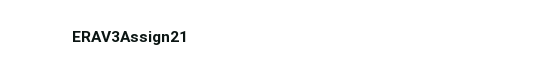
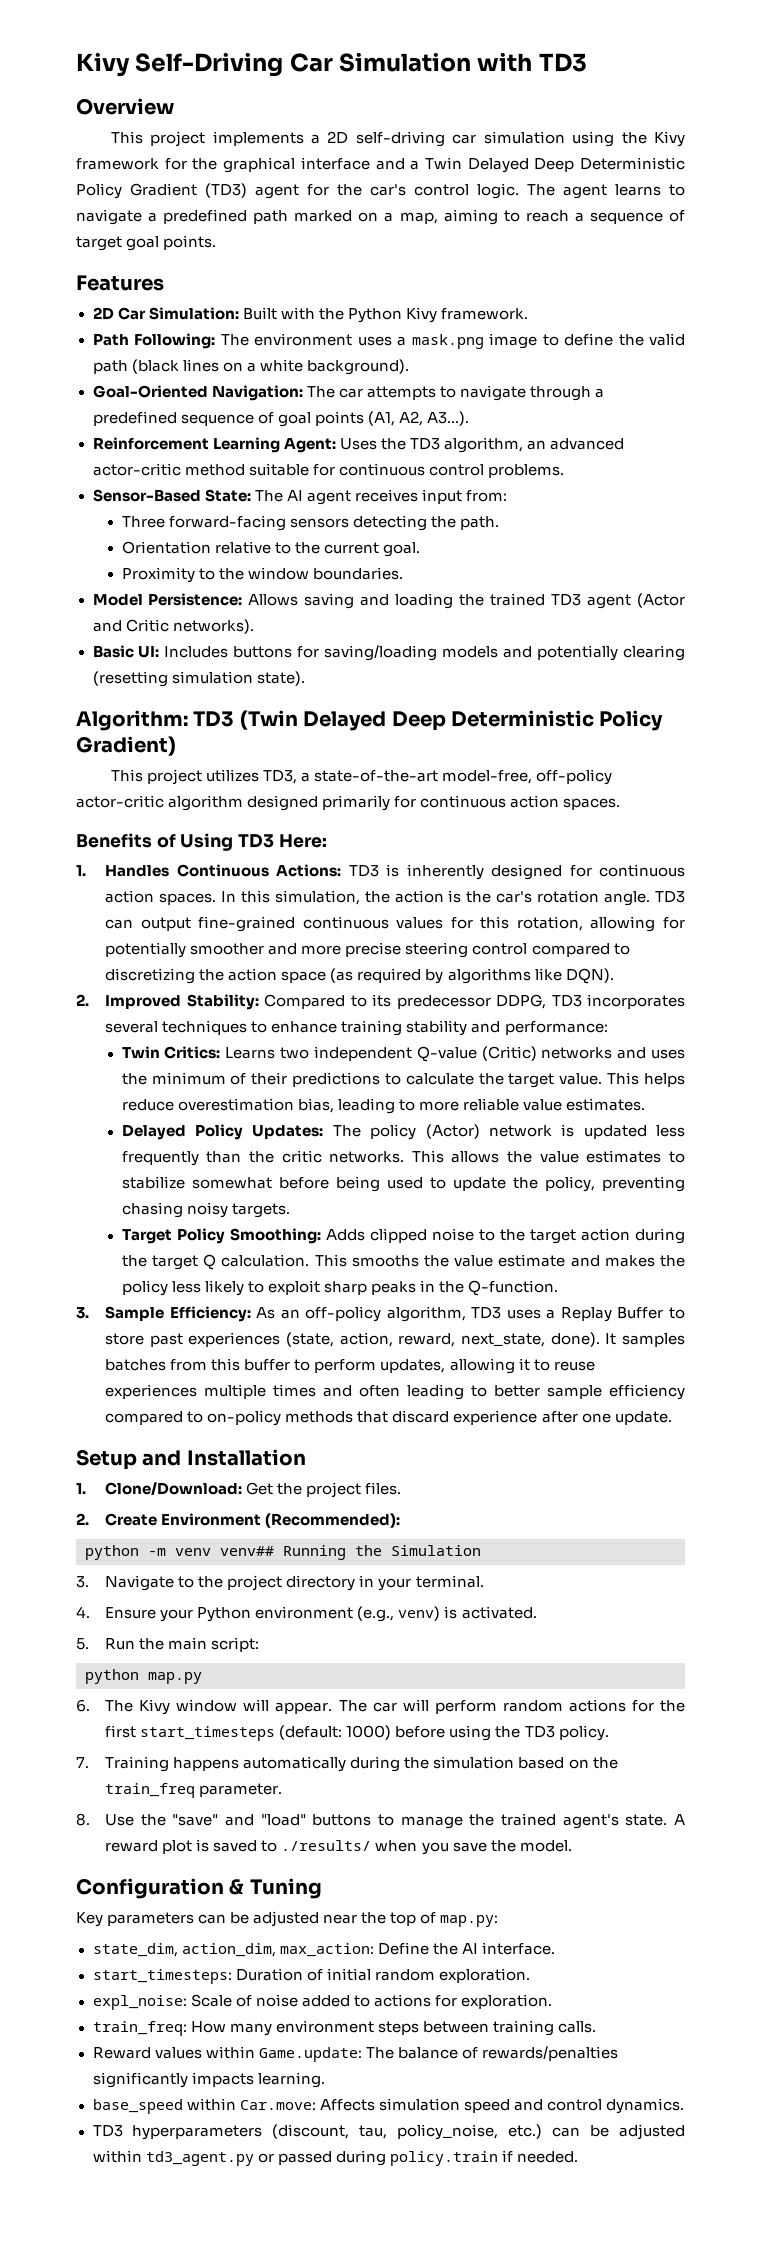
[72,31,188,45] ERAV3Assign21 -> [76,52,587,77] [76,98,174,115] [110,131,685,147] [76,157,685,173] [76,183,685,199] [76,209,686,225] [76,235,217,251] [76,275,164,291] [92,307,528,323] [92,333,685,349] [92,359,409,375] [92,385,604,401] [92,411,469,427] [92,437,624,453] [92,463,564,478] [92,489,507,505] [121,515,499,531] [121,541,420,557] [121,567,403,583] [92,593,685,609] [92,619,254,634] [92,645,686,661] [92,671,305,687] [76,710,664,731] [76,736,176,756] [110,769,613,785] [76,795,621,811] [76,833,327,851] [76,864,685,880] [105,890,685,906] [105,916,685,932] [105,942,630,958] [105,968,614,984] [76,994,685,1010] [105,1020,608,1036] [121,1046,686,1062] [121,1072,685,1088] [121,1098,646,1114] [121,1124,686,1140] [121,1150,685,1166] [121,1176,686,1192] [121,1202,290,1218] [121,1228,685,1244] [121,1254,685,1270] [121,1280,559,1296] [76,1306,685,1322] [105,1332,686,1347] [105,1358,595,1374] [105,1384,685,1400] [105,1410,672,1426] [76,1449,306,1470] [76,1482,402,1498] [76,1513,401,1528] [85,1545,481,1560] [76,1575,484,1591] [76,1606,537,1622] [76,1637,260,1652] [85,1669,202,1684] [76,1699,685,1715] [105,1725,609,1741] [76,1756,618,1772] [105,1783,283,1798] [76,1813,685,1829] [105,1839,572,1855] [76,1878,322,1899] [76,1911,499,1927] [92,1942,555,1957] [92,1968,530,1984] [92,1994,552,2010] [92,2020,596,2036] [92,2046,618,2062] [92,2072,325,2088] [92,2098,684,2114] [92,2124,685,2140] [92,2150,578,2166] Kivy Self-Driving Car Simulation with TD3 // Overview // This project implements a 2D self-driving car simulation using the Kivy framework for the graphical interface and a Twin Delayed Deep Deterministic Policy Gradient (TD3) agent for the car's control logic. The agent learns to navigate a predefined path marked on a map, aiming to reach a sequence of target goal points. // Features // 2D Car Simulation: Built with the Python Kivy framework. // Path Following: The environment uses a mask.png image to define the valid path (black lines on a white background). // Goal-Oriented Navigation: The car attempts to navigate through a predefined sequence of goal points (A1, A2, A3...). // Reinforcement Learning Agent: Uses the TD3 algorithm, an advanced actor-critic method suitable for continuous control problems. // Sensor-Based State: The AI agent receives input from: // Three forward-facing sensors detecting the path. // Orientation relative to the current goal. // Proximity to the window boundaries. // Model Persistence: Allows saving and loading the trained TD3 agent (Actor and Critic networks). // Basic UI: Includes buttons for saving/loading models and potentially clearing (resetting simulation state). // Algorithm: TD3 (Twin Delayed Deep Deterministic Policy Gradient) // This project utilizes TD3, a state-of-the-art model-free, off-policy actor-critic algorithm designed primarily for continuous action spaces. // Benefits of Using TD3 Here: // 1. Handles Continuous Actions: TD3 is inherently designed for continuous action spaces. In this simulation, the action is the car's rotation angle. TD3 can output fine-grained continuous values for this rotation, allowing for potentially smoother and more precise steering control compared to discretizing the action space (as required by algorithms like DQN). // 2. Improved Stability: Compared to its predecessor DDPG, TD3 incorporates several techniques to enhance training stability and performance: // Twin Critics: Learns two independent Q-value (Critic) networks and uses the minimum of their predictions to calculate the target value. This helps reduce overestimation bias, leading to more reliable value estimates. // Delayed Policy Updates: The policy (Actor) network is updated less frequently than the critic networks. This allows the value estimates to stabilize somewhat before being used to update the policy, preventing chasing noisy targets. // Target Policy Smoothing: Adds clipped noise to the target action during the target Q calculation. This smooths the value estimate and makes the policy less likely to exploit sharp peaks in the Q-function. // 3. Sample Efficiency: As an off-policy algorithm, TD3 uses a Replay Buffer to store past experiences (state, action, reward, next_state, done). It samples batches from this buffer to perform updates, allowing it to reuse experiences multiple times and often leading to better sample efficiency compared to on-policy methods that discard experience after one update. // Setup and Installation // 1. Clone/Download: Get the project files. // 2. Create Environment (Recommended): // python -m venv venv## Running the Simulation // 3. Navigate to the project directory in your terminal. // 4. Ensure your Python environment (e.g., venv) is activated. // 5. Run the main script: // python map.py // 6. The Kivy window will appear. The car will perform random actions for the first start_timesteps (default: 1000) before using the TD3 policy. // 7. Training happens automatically during the simulation based on the train_freq parameter. // 8. Use the "save" and "load" buttons to manage the trained agent's state. A reward plot is saved to ./results/ when you save the model. // Configuration & Tuning // Key parameters can be adjusted near the top of map.py: // state_dim, action_dim, max_action: Define the AI interface. // start_timesteps: Duration of initial random exploration. // expl_noise: Scale of noise added to actions for exploration. // train_freq: How many environment steps between training calls. // Reward values within Game.update: The balance of rewards/penalties significantly impacts learning. // base_speed within Car.move: Affects simulation speed and control dynamics. // TD3 hyperparameters (discount, tau, policy_noise, etc.) can be adjusted within td3_agent.py or passed during policy.train if needed.

